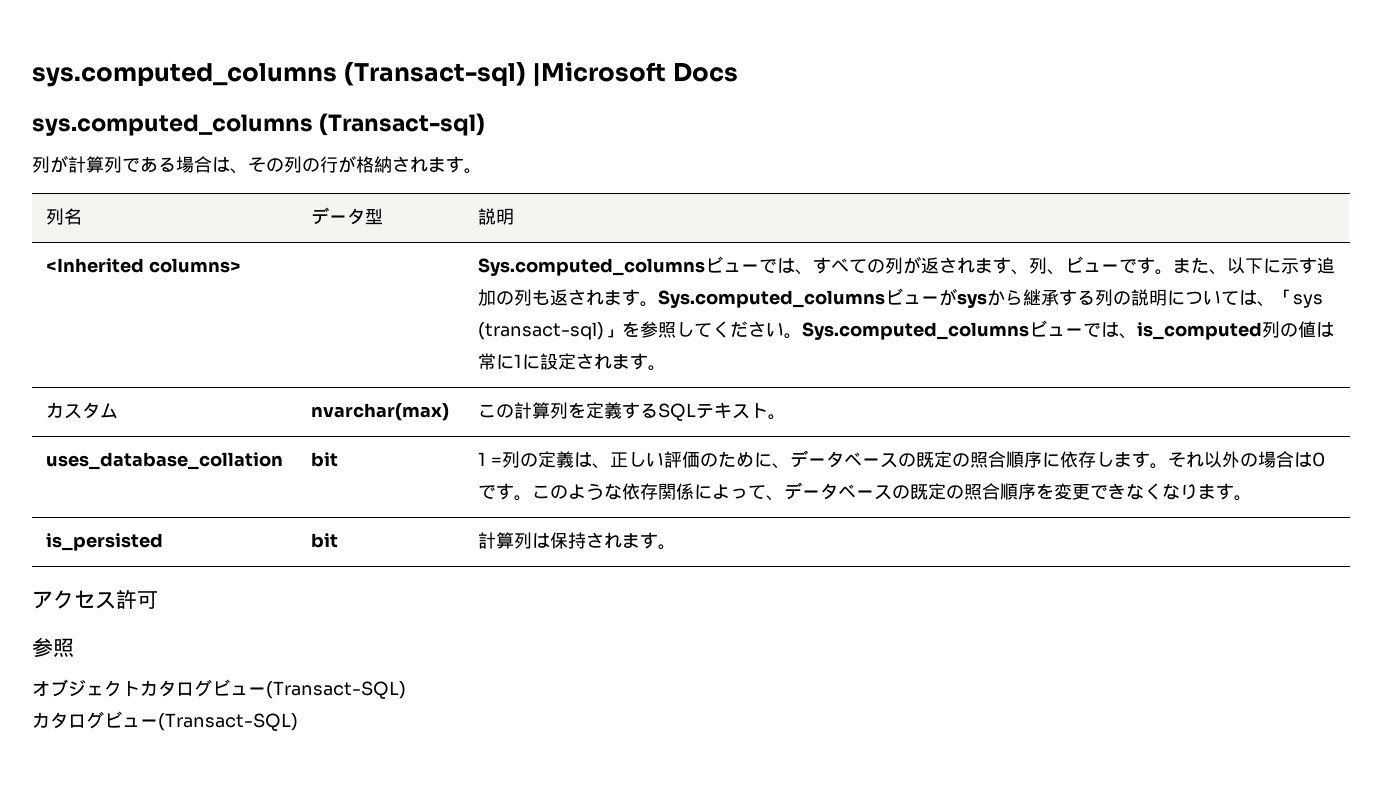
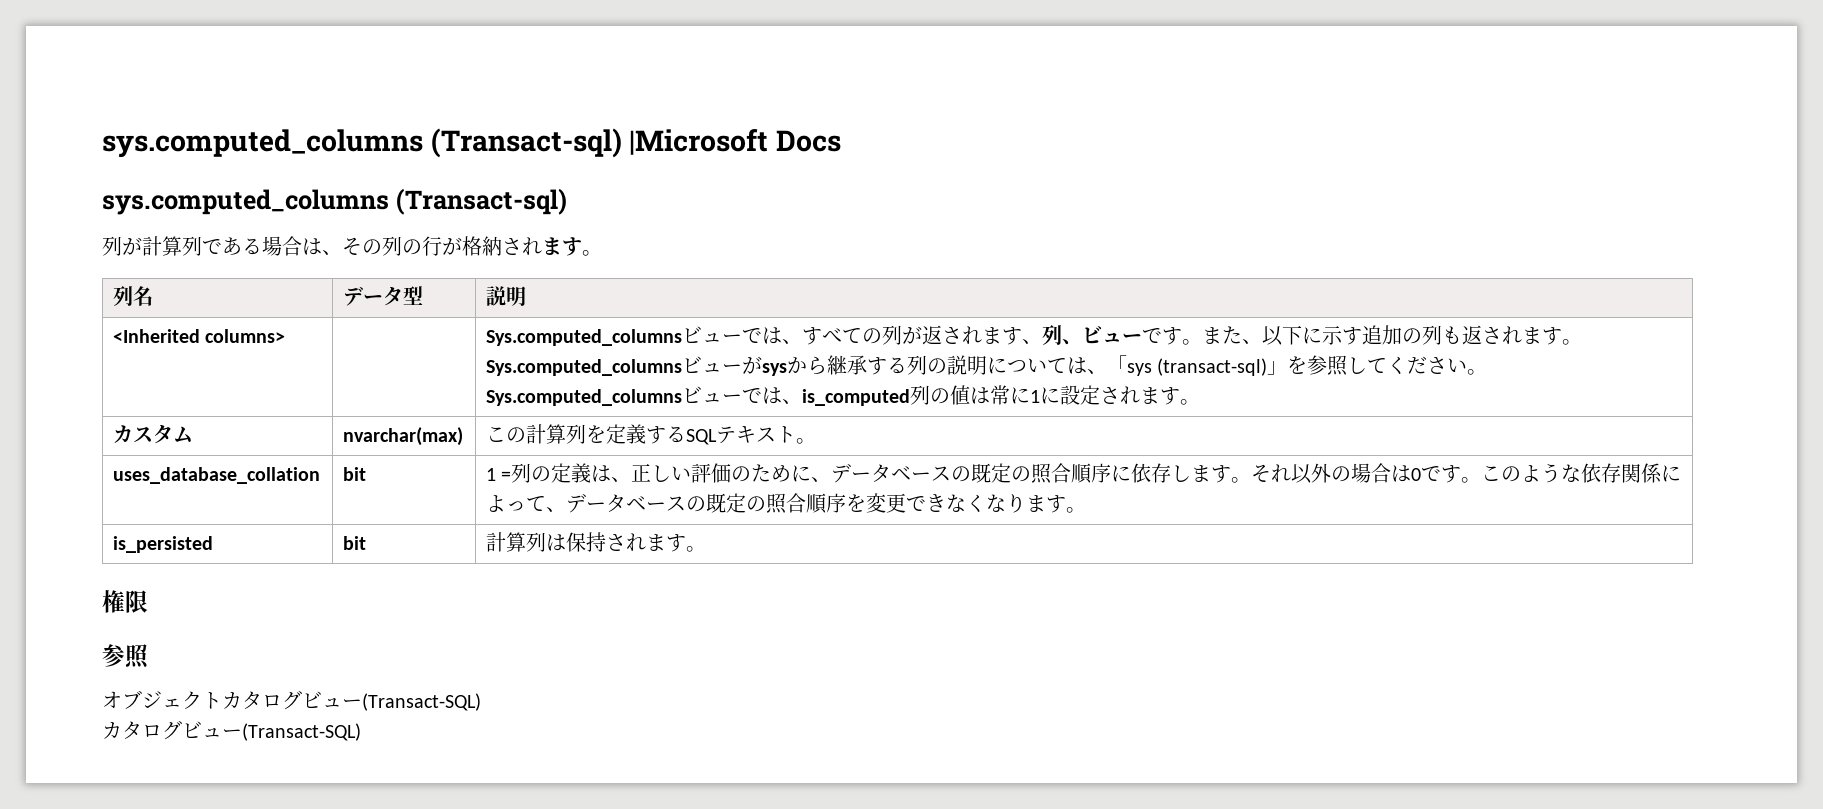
[32,590,158,609] アクセス許可 -> [102,590,148,613] 権限

